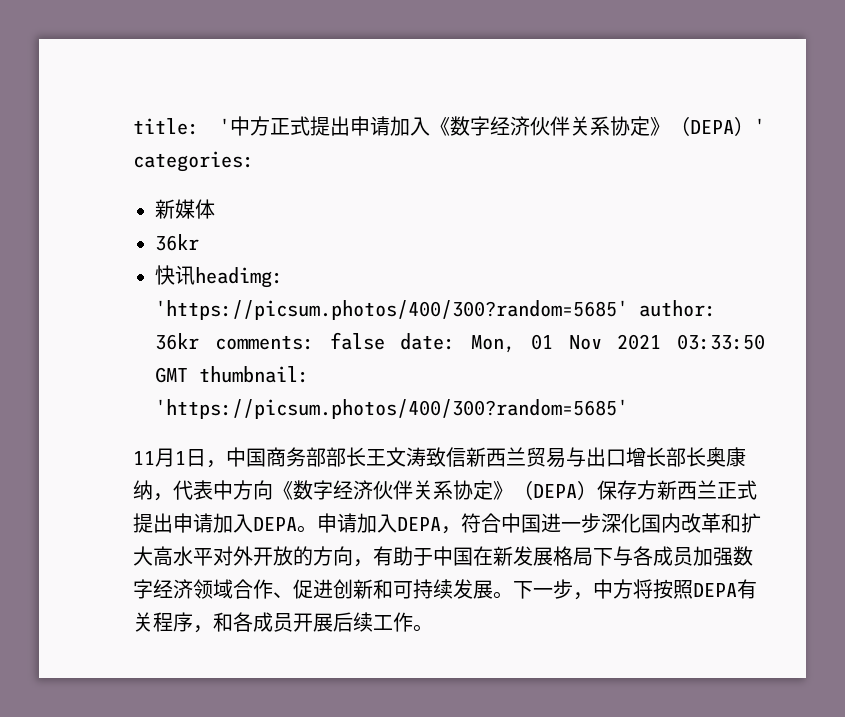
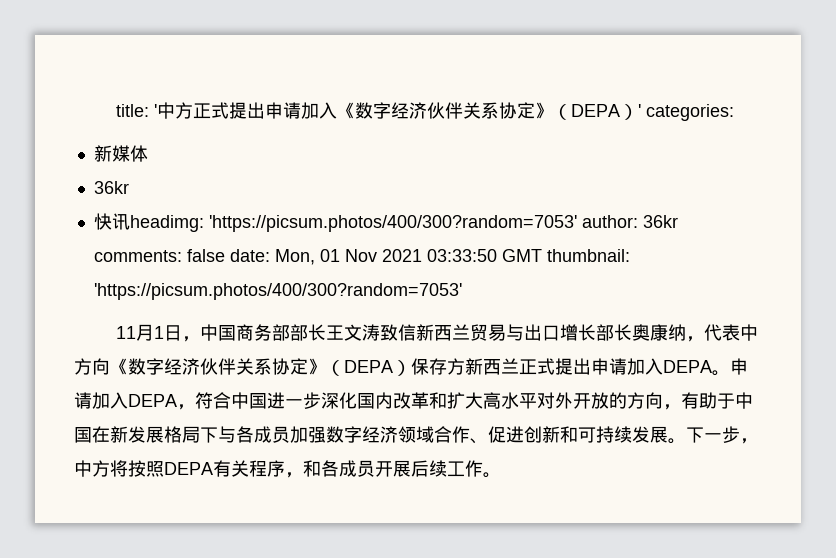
[155,300,628,320] 'https://picsum.photos/400/300?random=5685' -> [208,215,577,232] 'https://picsum.photos/400/300?random=7053'
[155,399,628,419] 'https://picsum.photos/400/300?random=5685' -> [93,283,462,300] 'https://picsum.photos/400/300?random=7053'

